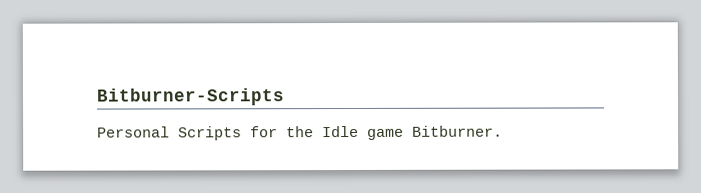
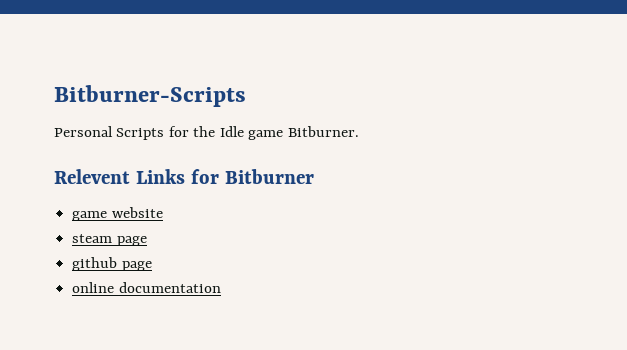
(503, 131) none -> [54,169,314,184] [72,207,163,221] [72,234,147,246] [72,257,152,271] [72,282,221,293] // Relevent Links for Bitburner // game website // steam page // github page // online documentation

